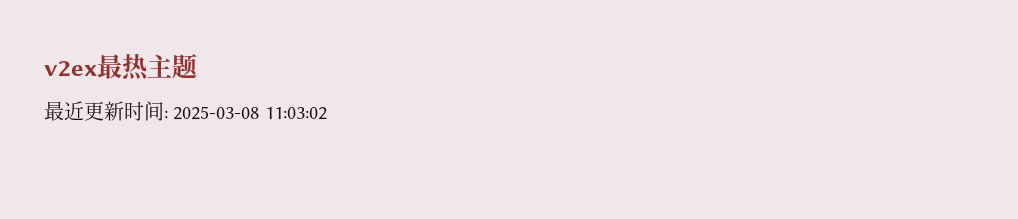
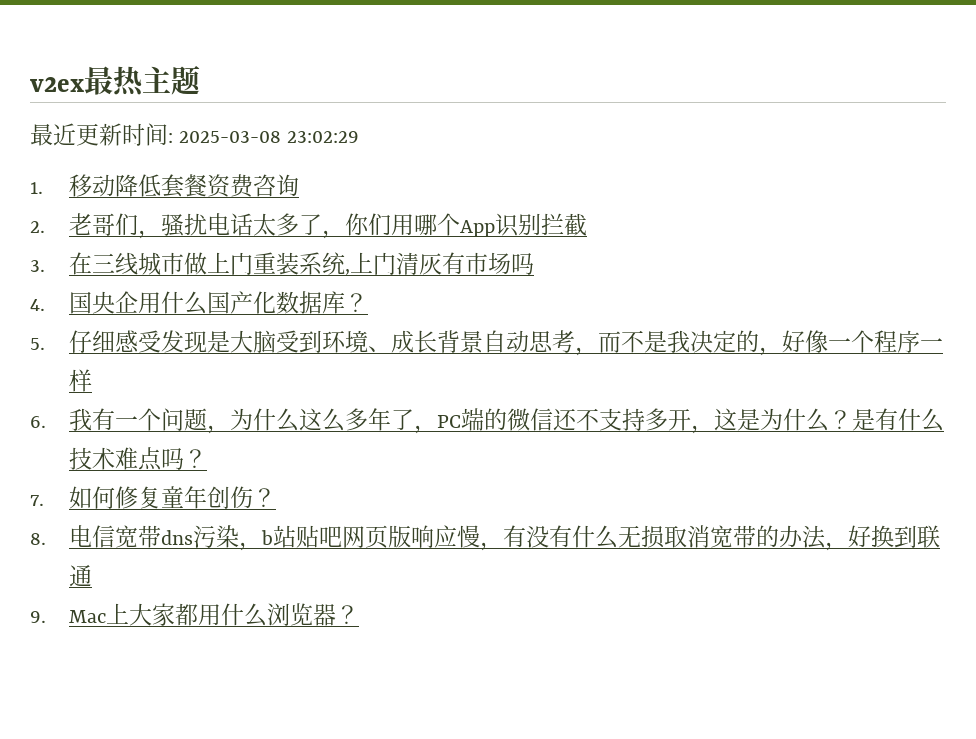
[264,107,327,120] 11:03:02 -> [287,131,360,143] [30,174,300,198] [30,213,588,239] [30,252,535,275] [30,291,369,315] [30,330,944,356] [69,369,93,392] [30,408,945,434] [69,447,208,471] [30,486,277,509] [30,525,941,551] [69,564,93,587] [30,603,360,627] 23:02:29 // 1.移动降低套餐资费咨询 // 2.老哥们，骚扰电话太多了，你们用哪个App识别拦截 // 3.在三线城市做上门重装系统,上门清灰有市场吗 // 4.国央企用什么国产化数据库？ // 5.仔细感受发现是大脑受到环境、成长背景自动思考，而不是我决定的，好像一个程序一样 // 6.我有一个问题，为什么这么多年了，PC端的微信还不支持多开，这是为什么？是有什么技术难点吗？ // 7.如何修复童年创伤？ // 8.电信宽带dns污染，b站贴吧网页版响应慢，有没有什么无损取消宽带的办法，好换到联通 // 9. Mac上大家都用什么浏览器？

